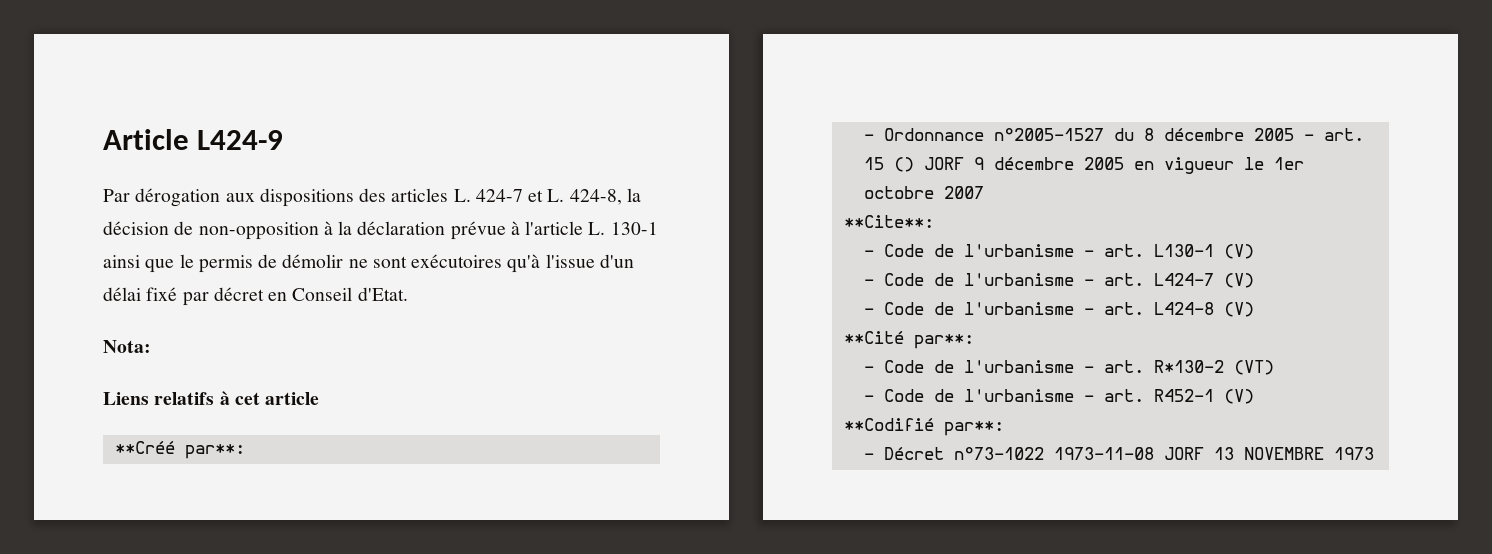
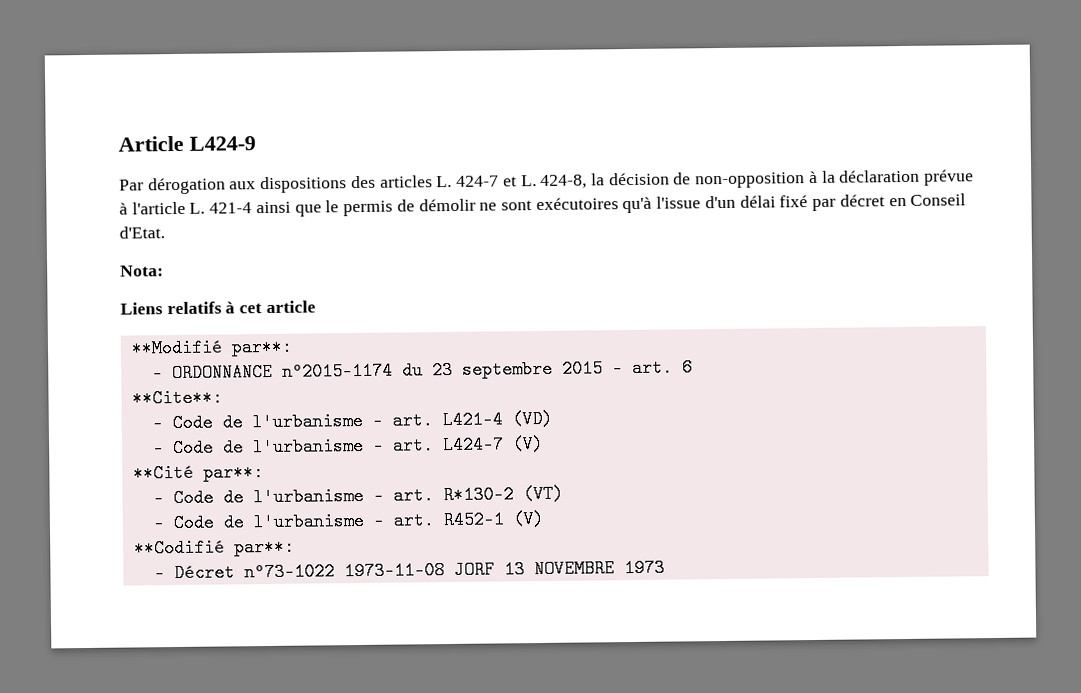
[610,222,658,235] 130-1 -> [209,202,253,214] 421-4
[114,441,245,459] [863,128,1364,141] [863,157,1304,174] [863,186,984,199] **Créé par**: // - Ordonnance n°2005-1527 du 8 décembre 2005 - art. 15 () JORF 9 décembre 2005 en vigueur le 1er octobre 2007 -> [130,337,293,358] [151,358,693,383] **Modifié par**: // - ORDONNANCE n°2015-1174 du 23 septembre 2015 - art. 6
[1153,244,1254,259] L130-1 (V) -> [441,409,553,430] L421-4 (VD)
[863,302,1254,317] // - Code de l'urbanisme - art. L424-8 (V) -> (544, 444) none

